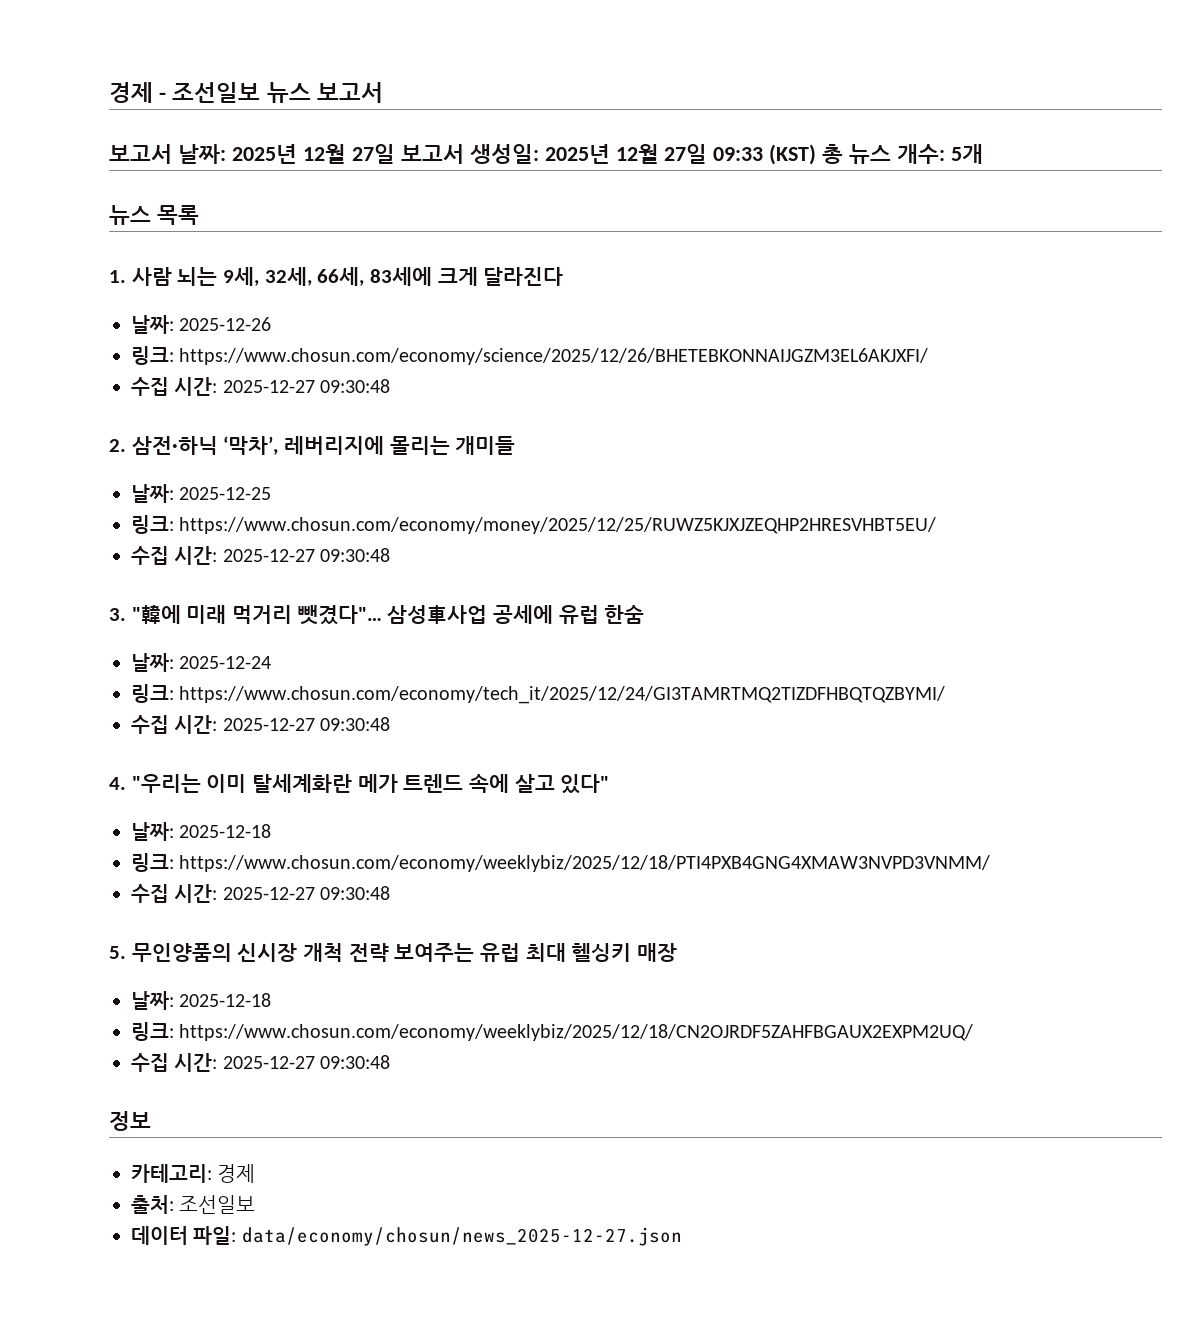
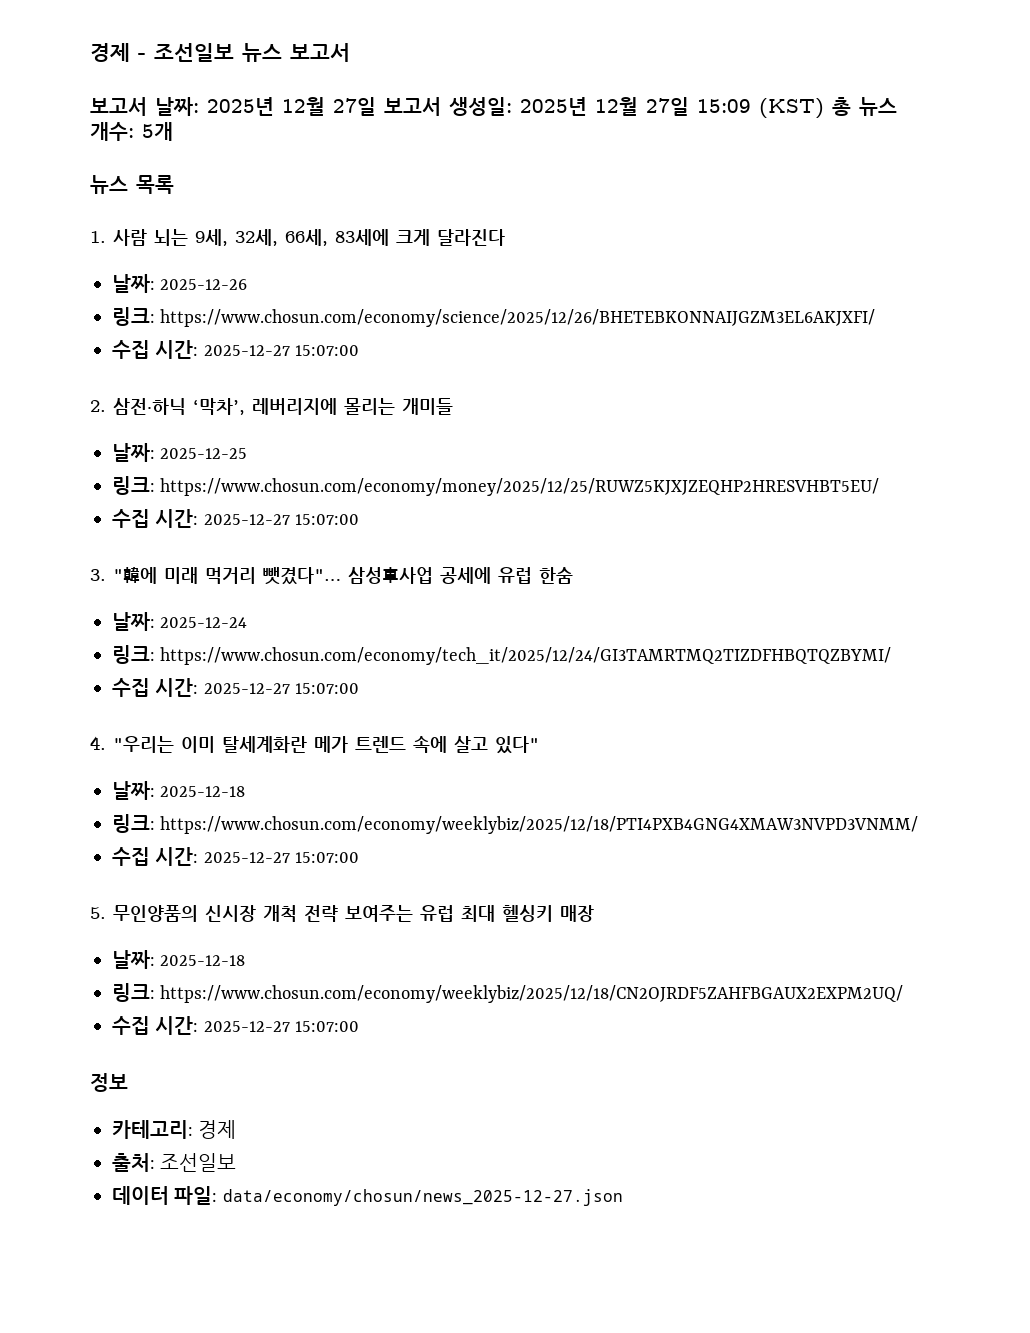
[713,147,764,161] 09:33 -> [697,99,751,113] 15:09
[320,379,391,393] 09:30:48 -> [295,345,360,356] 15:07:00
[320,548,391,562] 09:30:48 -> [295,514,360,525] 15:07:00
[320,717,391,731] 09:30:48 -> [295,683,360,694] 15:07:00
[320,886,391,900] 09:30:48 -> [295,852,360,863] 15:07:00
[320,1055,391,1069] 09:30:48 -> [295,1021,360,1032] 15:07:00

